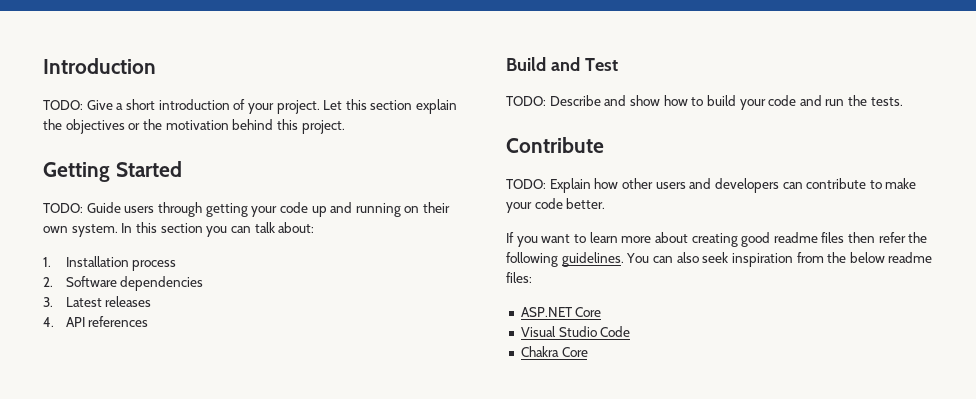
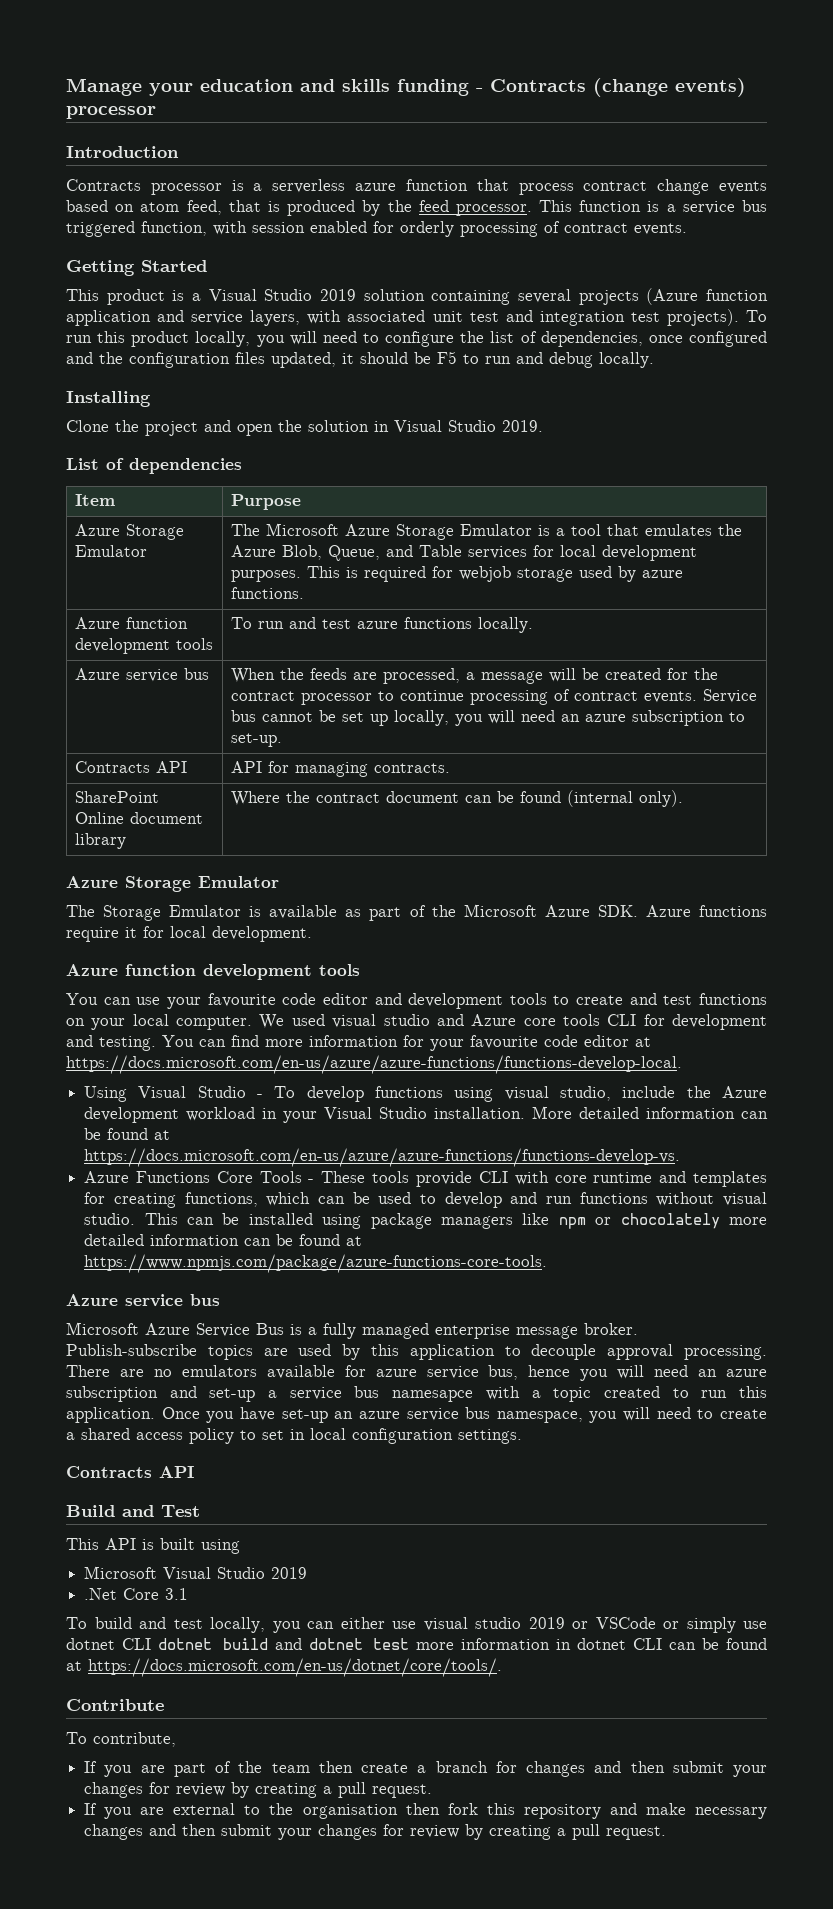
[43,58,156,74] [43,99,458,114] [43,119,345,134] [43,161,182,182] [43,202,451,217] [43,222,315,237] [43,256,177,271] [43,276,204,291] [43,296,152,307] [43,316,149,327] Introduction // TODO: Give a short introduction of your project. Let this section explain the objectives or the motivation behind this project. // Getting Started // TODO: Guide users through getting your code up and running on their own system. In this section you can talk about: // 1. Installation process // 2. Software dependencies // 3. Latest releases // 4. API references -> [66,78,746,97] [66,106,156,119] [66,146,179,158] [66,179,768,195] [66,200,767,216] [66,221,687,237] [66,260,207,276] [66,288,768,305] [66,309,768,326] [66,331,767,347] [66,351,654,368] [66,391,151,407] [66,420,543,436] [66,458,242,474] [75,494,116,506] [231,494,302,510] [75,524,185,540] [75,545,148,557] [231,523,743,540] [231,545,698,561] [231,566,684,582] [231,587,305,599] [75,617,189,629] [75,638,214,654] [231,617,534,633] [75,668,210,682] [231,668,719,684] [231,689,758,705] [231,710,746,726] [231,733,283,747] [75,761,188,773] [231,761,451,777] [75,791,160,803] [75,812,204,824] [75,833,127,849] [231,790,684,807] [66,876,279,892] [66,904,768,921] [66,926,312,942] [66,964,360,980] [66,993,767,1009] [66,1014,767,1030] [66,1035,651,1051] [66,1055,682,1074] [84,1086,767,1102] [84,1106,769,1123] [84,1128,171,1140] [84,1148,681,1167] [84,1171,768,1187] [84,1192,767,1208] [84,1213,768,1229] [84,1234,363,1246] [84,1254,548,1273] [66,1294,220,1307] [66,1322,638,1339] [66,1344,767,1360] [66,1365,768,1381] [66,1386,767,1402] [66,1407,767,1423] [66,1428,522,1444] [66,1466,194,1478] Manage your education and skills funding - Contracts (change events) processor // Introduction // Contracts processor is a serverless azure function that process contract change events based on atom feed, that is produced by the feed processor. This function is a service bus triggered function, with session enabled for orderly processing of contract events. // Getting Started // This product is a Visual Studio 2019 solution containing several projects (Azure function application and service layers, with associated unit test and integration test projects). To run this product locally, you will need to configure the list of dependencies, once configured and the configuration files updated, it should be F5 to run and debug locally. // Installing // Clone the project and open the solution in Visual Studio 2019. // List of dependencies // Item | Purpose // Azure Storage Emulator | The Microsoft Azure Storage Emulator is a tool that emulates the Azure Blob, Queue, and Table services for local development purposes. This is required for webjob storage used by azure functions. // Azure function development tools | To run and test azure functions locally. // Azure service bus | When the feeds are processed, a message will be created for the contract processor to continue processing of contract events. Service bus cannot be set up locally, you will need an azure subscription to set-up. // Contracts API | API for managing contracts. // SharePoint Online document library | Where the contract document can be found (internal only). // Azure Storage Emulator // The Storage Emulator is available as part of the Microsoft Azure SDK. Azure functions require it for local development. // Azure function development tools // You can use your favourite code editor and development tools to create and test functions on your local computer. We used visual studio and Azure core tools CLI for development and testing. You can find more information for your favourite code editor at https://docs.microsoft.com/en-us/azure/azure-functions/functions-develop-local. // Using Visual Studio - To develop functions using visual studio, include the Azure development workload in your Visual Studio installation. More detailed information can be found at https://docs.microsoft.com/en-us/azure/azure-functions/functions-develop-vs. // Azure Functions Core Tools - These tools provide CLI with core runtime and templates for creating functions, which can be used to develop and run functions without visual studio. This can be installed using package managers like npm or chocolately more detailed information can be found at https://www.npmjs.com/package/azure-functions-core-tools. // Azure service bus // Microsoft Azure Service Bus is a fully managed enterprise message broker. Publish-subscribe topics are used by this application to decouple approval processing. There are no emulators available for azure service bus, hence you will need an azure subscription and set-up a service bus namesapce with a topic created to run this application. Once you have set-up an azure service bus namespace, you will need to create a shared access policy to set in local configuration settings. // Contracts API
[506,95,903,110] [506,137,604,153] [506,178,917,193] [506,198,606,213] [506,232,928,247] [506,252,933,267] [506,272,532,283] [520,307,602,317] [520,326,631,337] [520,346,588,357] TODO: Describe and show how to build your code and run the tests. // Contribute // TODO: Explain how other users and developers can contribute to make your code better. // If you want to learn more about creating good readme files then refer the following guidelines. You can also seek inspiration from the below readme files: // ASP.NET Core // Visual Studio Code // Chakra Core -> [66,1538,240,1554] [84,1566,308,1579] [84,1588,189,1600] [66,1617,767,1633] [66,1638,767,1650] [66,1658,502,1677] [66,1699,164,1711] [66,1732,176,1747] [84,1761,768,1777] [84,1782,433,1798] [84,1803,767,1819] [84,1824,667,1840] This API is built using // Microsoft Visual Studio 2019 // .Net Core 3.1 // To build and test locally, you can either use visual studio 2019 or VSCode or simply use dotnet CLI dotnet build and dotnet test more information in dotnet CLI can be found at https://docs.microsoft.com/en-us/dotnet/core/tools/. // Contribute // To contribute, // If you are part of the team then create a branch for changes and then submit your changes for review by creating a pull request. // If you are external to the organisation then fork this repository and make necessary changes and then submit your changes for review by creating a pull request.

